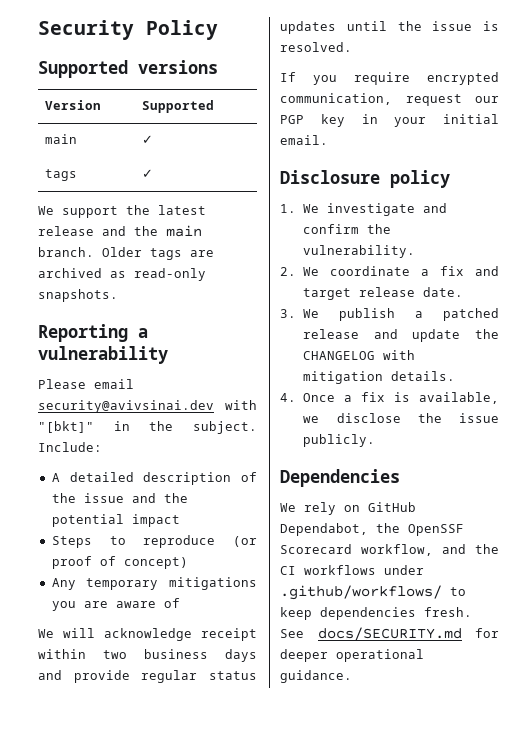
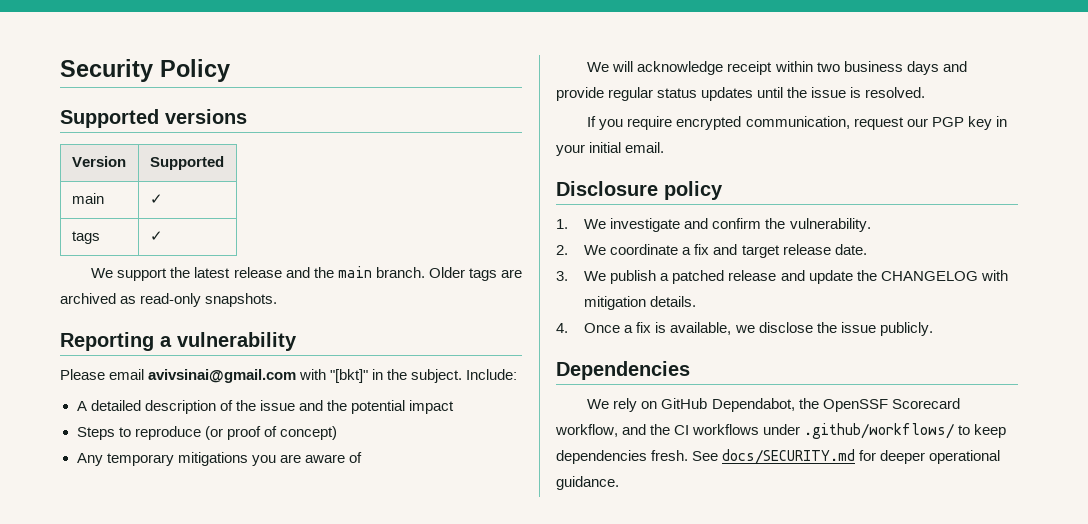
[38,400,214,413] security@avivsinai.dev -> [148,369,297,383] avivsinai@gmail.com

